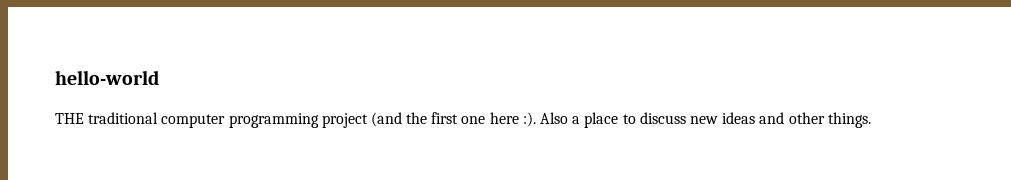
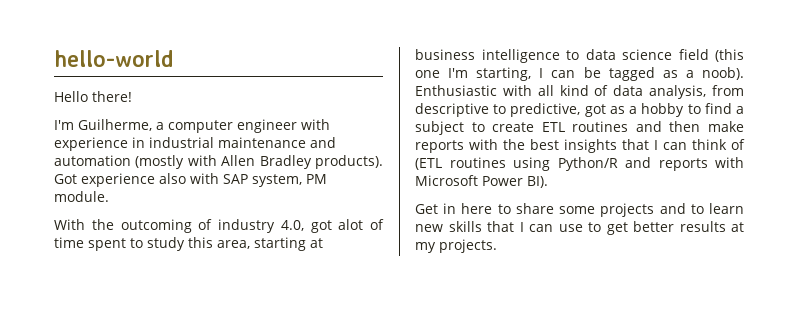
[55,112,871,128] THE traditional computer programming project (and the first one here :). Also a place to discuss new ideas and other things. -> [54,91,132,102] [54,119,330,133] [54,137,336,151] [54,155,383,169] [54,173,327,187] [54,191,109,202] [54,219,384,233] [54,237,323,251] [415,49,744,63] [415,67,744,81] [415,85,744,99] [415,103,744,117] [415,121,744,135] [415,139,745,153] [415,157,744,171] [415,175,548,188] [415,203,744,217] [415,221,744,235] [415,239,497,253] Hello there! // I'm Guilherme, a computer engineer with experience in industrial maintenance and automation (mostly with Allen Bradley products). Got experience also with SAP system, PM module. // With the outcoming of industry 4.0, got alot of time spent to study this area, starting at business intelligence to data science field (this one I'm starting, I can be tagged as a noob). Enthusiastic with all kind of data analysis, from descriptive to predictive, got as a hobby to find a subject to create ETL routines and then make reports with the best insights that I can think of (ETL routines using Python/R and reports with Microsoft Power BI). // Get in here to share some projects and to learn new skills that I can use to get better results at my projects.

